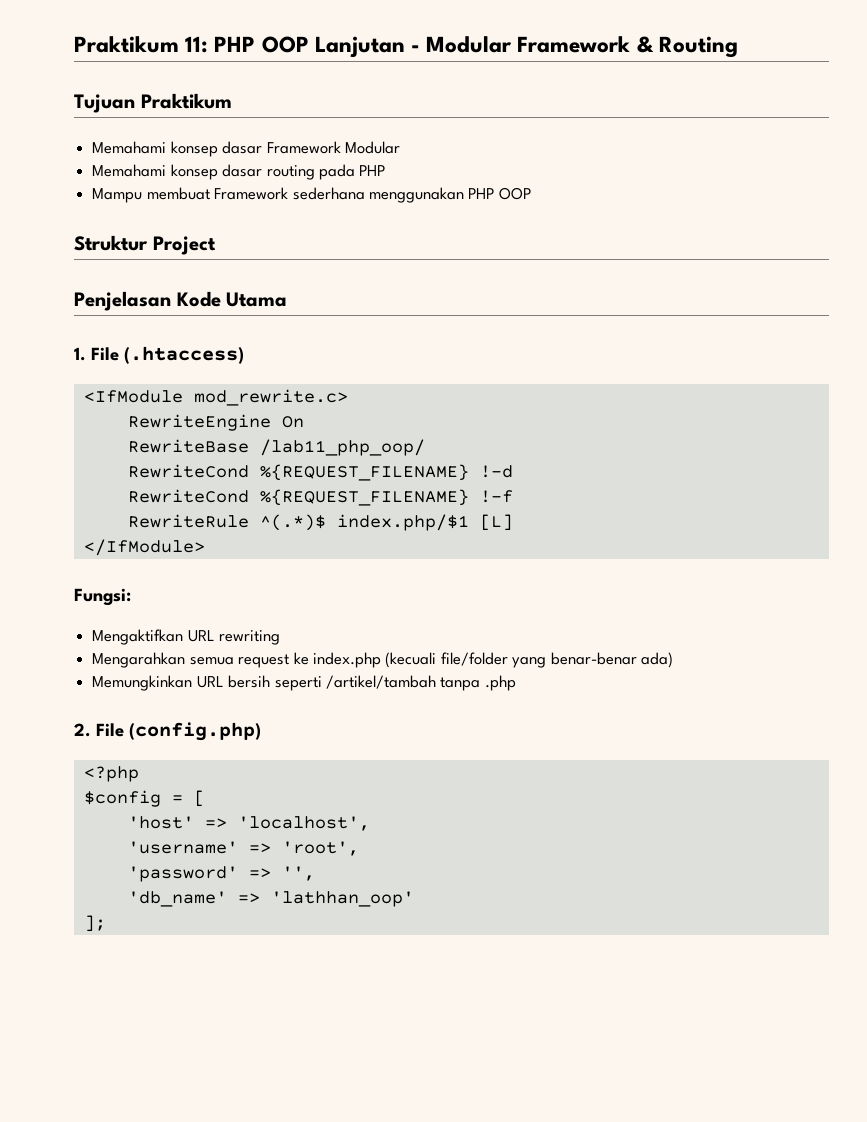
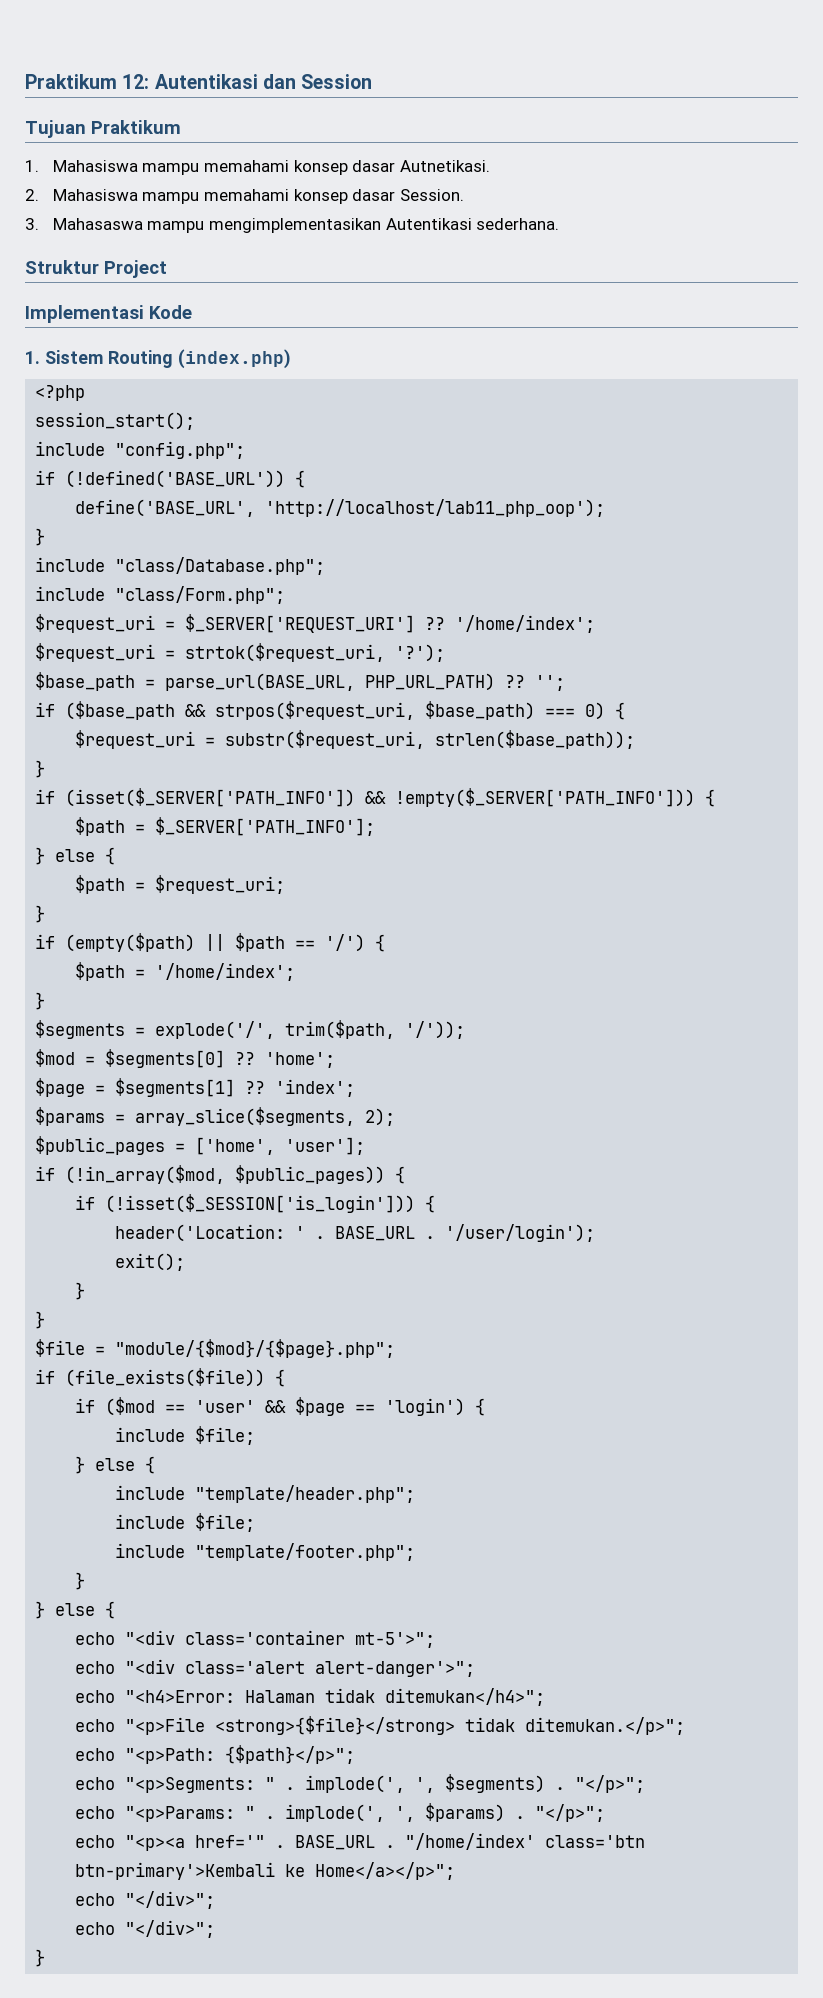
[74,36,738,58] [74,93,232,113] [92,141,400,157] [92,164,386,180] [92,187,531,203] Praktikum 11: PHP OOP Lanjutan - Modular Framework & Routing // Tujuan Praktikum // Memahami konsep dasar Framework Modular // Memahami konsep dasar routing pada PHP // Mampu membuat Framework sederhana menggunakan PHP OOP -> [25,74,373,89] [25,120,181,138] [25,160,490,175] [25,189,464,204] [25,218,560,233] Praktikum 12: Autentikasi dan Session // Tujuan Praktikum // 1. Mahasiswa mampu memahami konsep dasar Autnetikasi. // 2. Mahasiswa mampu memahami konsep dasar Session. // 3. Mahasaswa mampu mengimplementasikan Autentikasi sederhana.
[74,291,171,311] Penjelasan -> [25,305,144,323] Implementasi
[226,292,288,307] [74,346,244,364] [83,389,348,406] [127,414,304,431] [127,439,425,456] [127,464,513,481] [127,489,513,506] [127,514,513,531] [83,539,205,556] [74,588,131,606] [92,629,281,645] [92,652,674,668] [92,675,516,691] [74,722,261,741] [83,766,139,782] [83,790,205,807] [127,816,370,831] [127,841,359,856] [127,866,315,882] [127,891,414,907] [83,915,106,932] Utama // 1. File (.htaccess) // <IfModule mod_rewrite.c> // RewriteEngine On // RewriteBase /lab11_php_oop/ // RewriteCond %{REQUEST_FILENAME} !-d // RewriteCond %{REQUEST_FILENAME} !-f // RewriteRule ^(.*)$ index.php/$1 [L] // </IfModule> // Fungsi: // Mengaktifkan URL rewriting // Mengarahkan semua request ke index.php (kecuali file/folder yang benar-benar ada) // Memungkinkan URL bersih seperti /artikel/tambah tanpa .php // 2. File (config.php) // <?php // $config = [ // 'host' => 'localhost', // 'username' => 'root', // 'password' => '', // 'db_name' => 'lathhan_oop' // ]; -> [25,349,291,369] [35,385,86,401] [35,412,196,430] [35,441,246,459] [35,470,306,488] [75,499,606,517] [35,528,46,546] [35,557,326,575] [35,586,286,604] [35,614,596,633] [35,643,446,662] [35,672,566,691] [35,701,626,720] [75,730,636,749] [35,760,46,778] [35,788,716,807] [75,817,376,836] [35,847,116,865] [75,875,286,894] [35,905,46,923] [35,933,386,952] [75,962,296,981] [35,992,46,1010] [35,1020,466,1039] [35,1049,336,1068] [35,1078,356,1097] [35,1107,396,1126] [35,1136,366,1155] [35,1165,406,1184] [75,1194,436,1213] [115,1224,596,1242] [115,1253,186,1271] [75,1282,86,1300] [35,1311,46,1329] [35,1339,396,1358] [35,1368,286,1387] [75,1397,486,1416] [115,1426,256,1445] [75,1456,156,1474] [115,1485,416,1503] [115,1513,256,1532] [115,1543,416,1561] [75,1572,86,1590] [35,1601,116,1619] [75,1630,436,1648] [75,1659,476,1677] [75,1688,546,1706] [75,1716,686,1735] [75,1745,356,1764] [75,1774,646,1793] [75,1803,606,1822] [75,1833,646,1851] [75,1862,456,1880] [75,1891,216,1909] [75,1920,216,1938] [35,1949,46,1967] // 1. Sistem Routing (index.php) // <?php // session_start(); // include "config.php"; // if (!defined('BASE_URL')) { // define('BASE_URL', 'http://localhost/lab11_php_oop'); // } // include "class/Database.php"; // include "class/Form.php"; // $request_uri = $_SERVER['REQUEST_URI'] ?? '/home/index'; // $request_uri = strtok($request_uri, '?'); // $base_path = parse_url(BASE_URL, PHP_URL_PATH) ?? ''; // if ($base_path && strpos($request_uri, $base_path) === 0) { // $request_uri = substr($request_uri, strlen($base_path)); // } // if (isset($_SERVER['PATH_INFO']) && !empty($_SERVER['PATH_INFO'])) { // $path = $_SERVER['PATH_INFO']; // } else { // $path = $request_uri; // } // if (empty($path) || $path == '/') { // $path = '/home/index'; // } // $segments = explode('/', trim($path, '/')); // $mod = $segments[0] ?? 'home'; // $page = $segments[1] ?? 'index'; // $params = array_slice($segments, 2); // $public_pages = ['home', 'user']; // if (!in_array($mod, $public_pages)) { // if (!isset($_SESSION['is_login'])) { // header('Location: ' . BASE_URL . '/user/login'); // exit(); // } // } // $file = "module/{$mod}/{$page}.php"; // if (file_exists($file)) { // if ($mod == 'user' && $page == 'login') { // include $file; // } else { // include "template/header.php"; // include $file; // include "template/footer.php"; // } // } else { // echo "<div class='container mt-5'>"; // echo "<div class='alert alert-danger'>"; // echo "<h4>Error: Halaman tidak ditemukan</h4>"; // echo "<p>File <strong>{$file}</strong> tidak ditemukan.</p>"; // echo "<p>Path: {$path}</p>"; // echo "<p>Segments: " . implode(', ', $segments) . "</p>"; // echo "<p>Params: " . implode(', ', $params) . "</p>"; // echo "<p><a href='" . BASE_URL . "/home/index' class='btn btn-primary'>Kembali ke Home</a></p>"; // echo "</div>"; // echo "</div>"; // }

